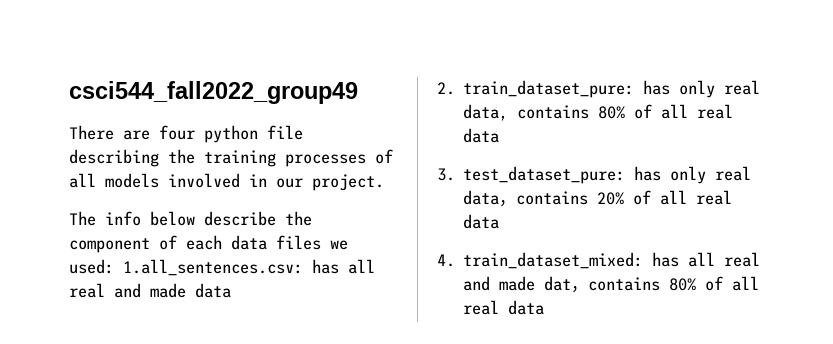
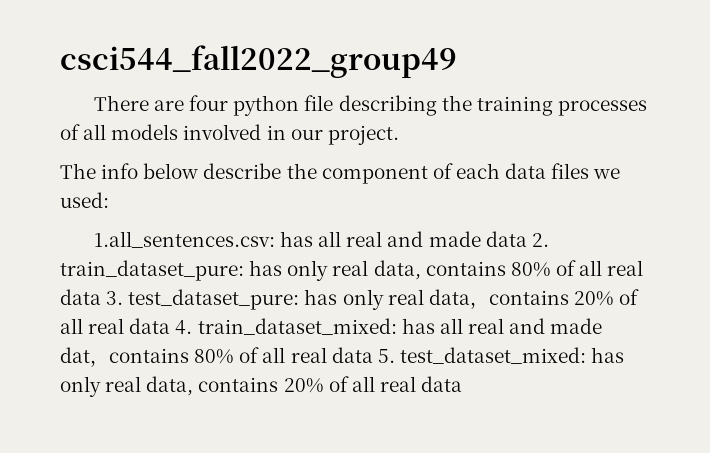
(114, 266) none -> (109, 200) //
(231, 290) // -> (527, 239) none
(500, 135) // -> (101, 297) none
(500, 221) // -> (171, 326) none
(545, 307) none -> [377,347,625,364] [60,376,463,397] 5. test_dataset_mixed: has only real data, contains 20% of all real data

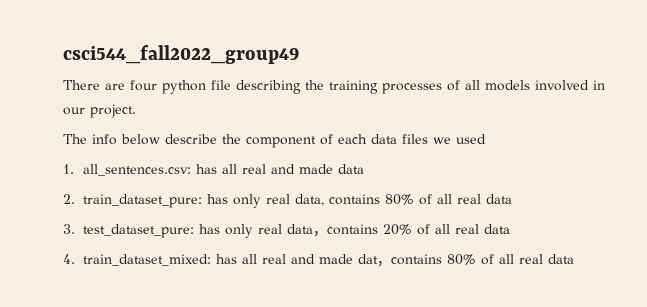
[60,192,109,208] [93,231,275,248] used: // 1.all_sentences.csv: -> [456,134,486,144] [63,164,191,176] used // 1. all_sentences.csv:
(527, 239) none -> (364, 169) //
(101, 297) none -> (512, 199) //
(171, 326) none -> (510, 229) //
[377,347,625,364] [60,376,463,397] 5. test_dataset_mixed: has only real data, contains 20% of all real data -> (574, 259) none

